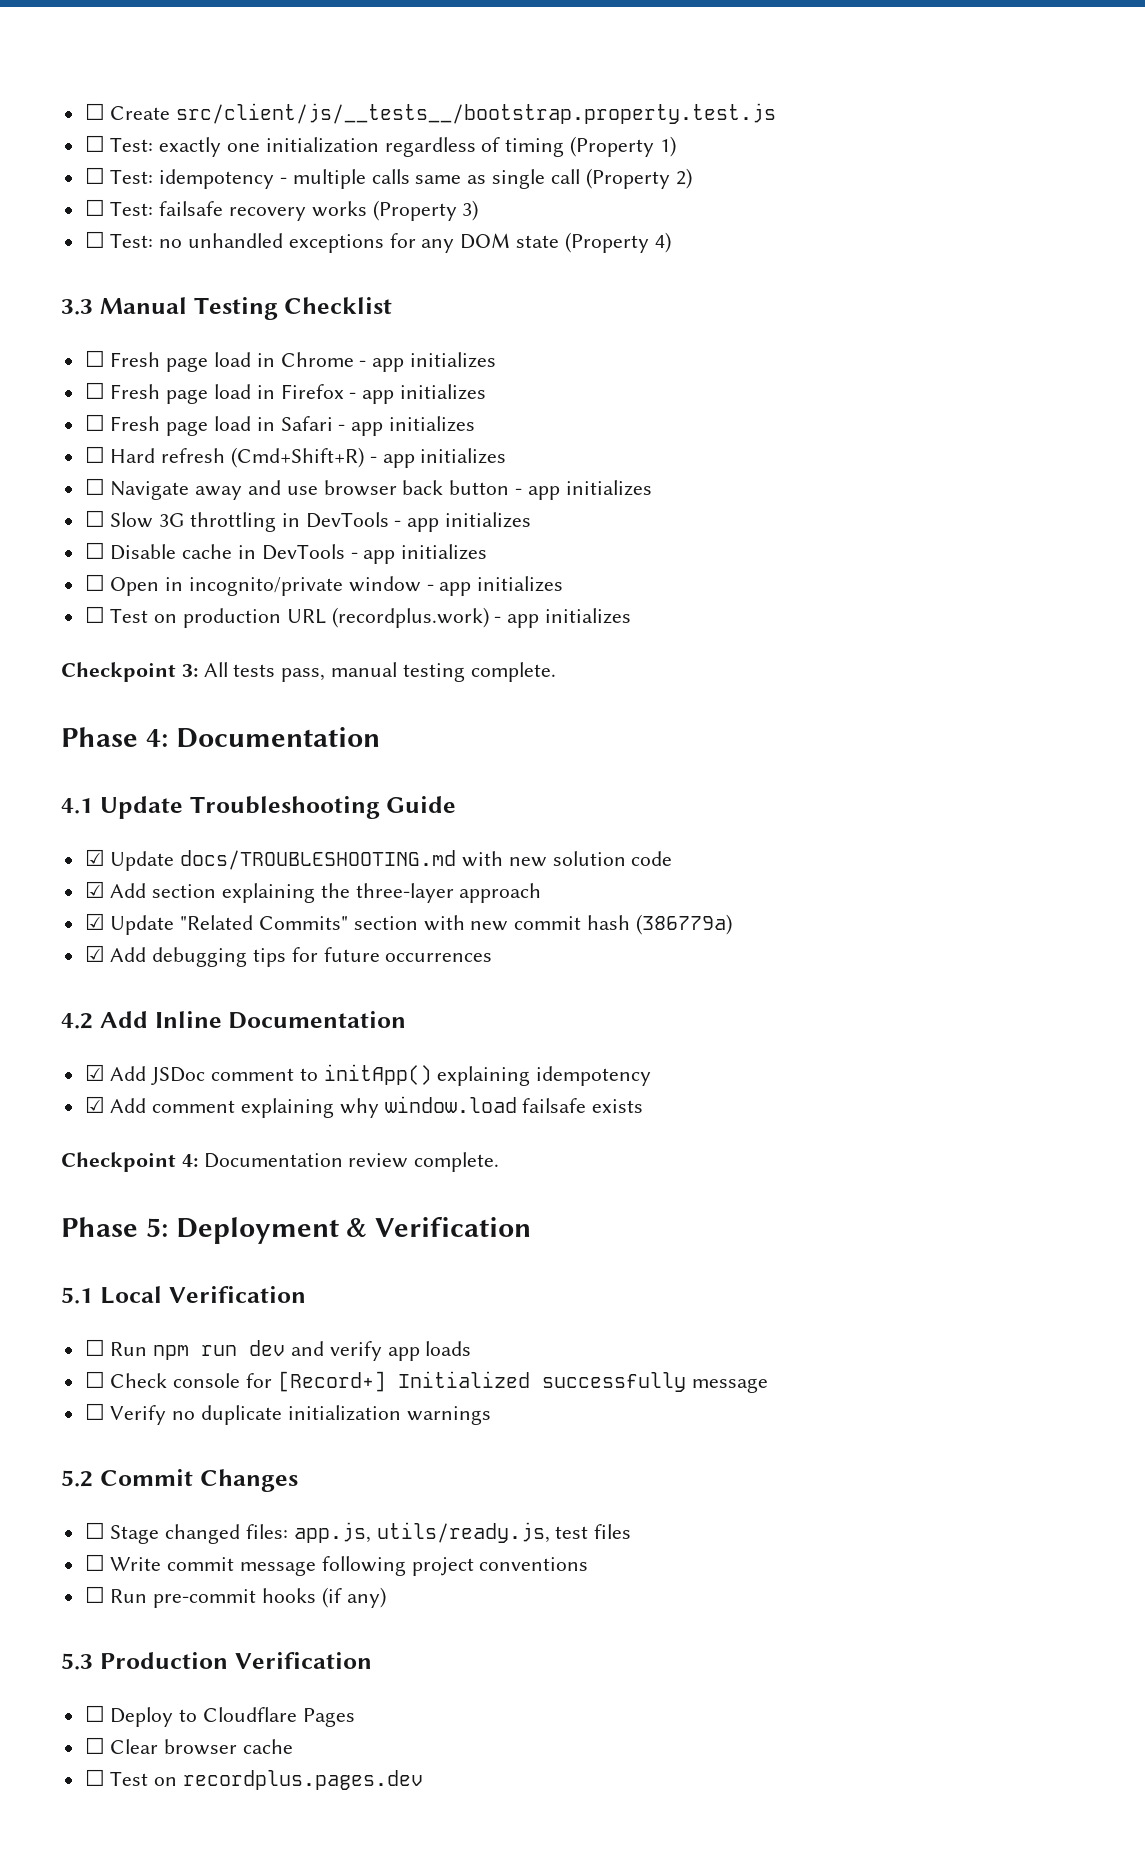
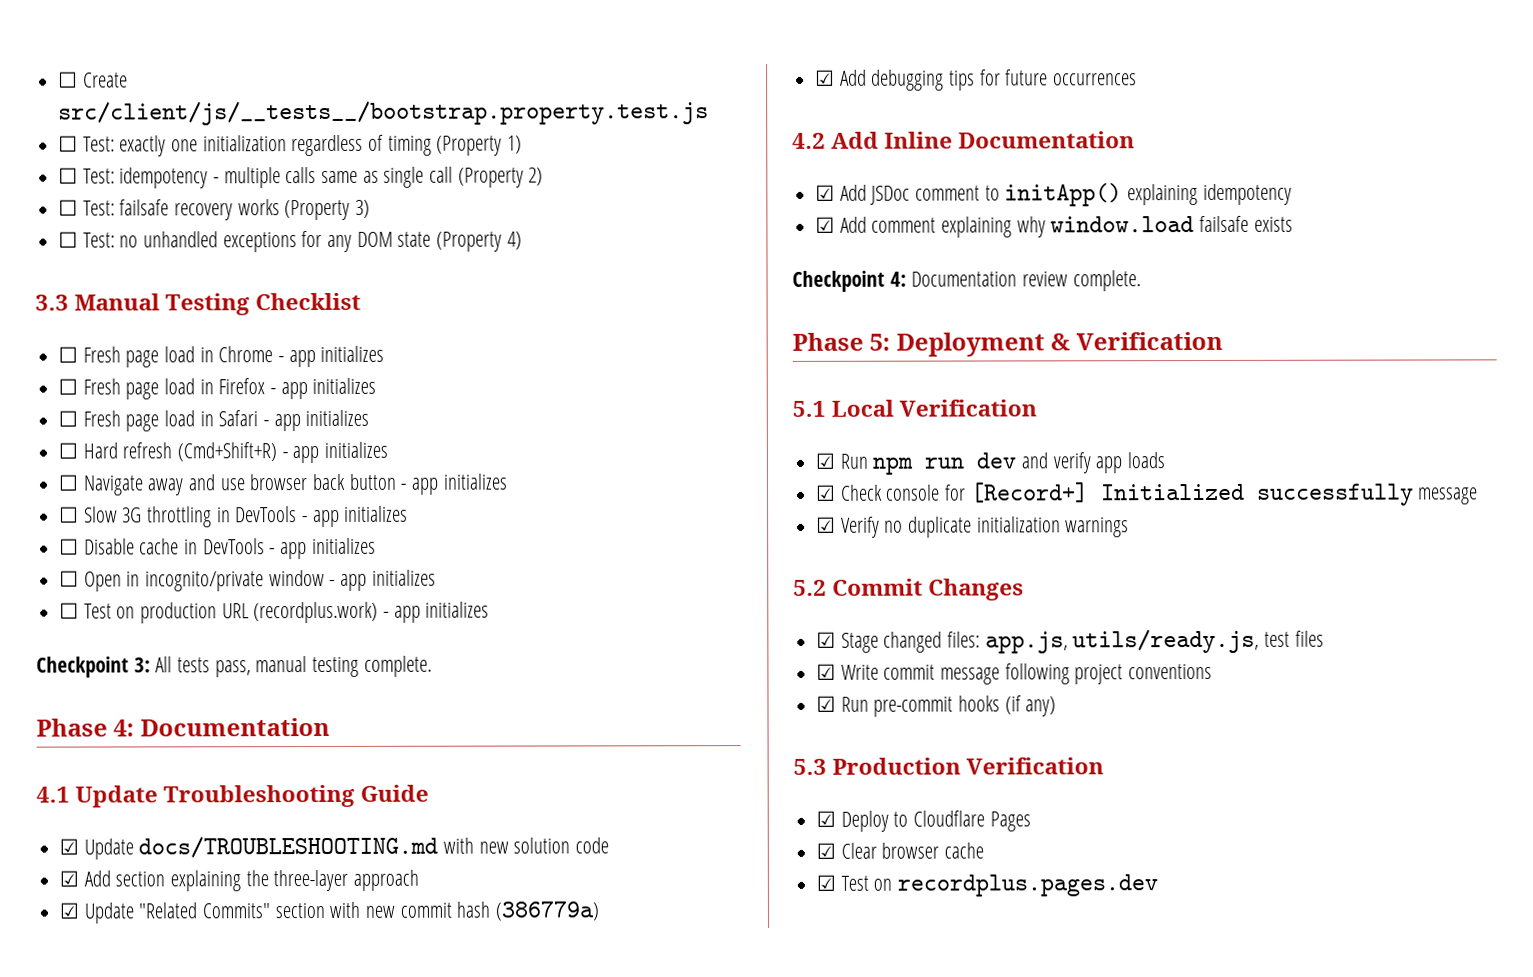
[84,1339,105,1356] ☐ -> [815,452,836,469] ☑
[84,1371,105,1388] ☐ -> [815,484,837,501] ☑
[84,1403,105,1420] ☐ -> [816,516,837,533] ☑
[84,1522,105,1539] ☐ -> [816,631,837,648] ☑
[84,1554,105,1571] ☐ -> [816,663,837,680] ☑
[84,1586,105,1603] ☐ -> [816,695,837,712] ☑
[84,1705,105,1722] ☐ -> [816,810,837,827] ☑
[84,1737,105,1754] ☐ -> [816,842,837,859] ☑
[84,1769,105,1786] ☐ -> [816,874,837,891] ☑

